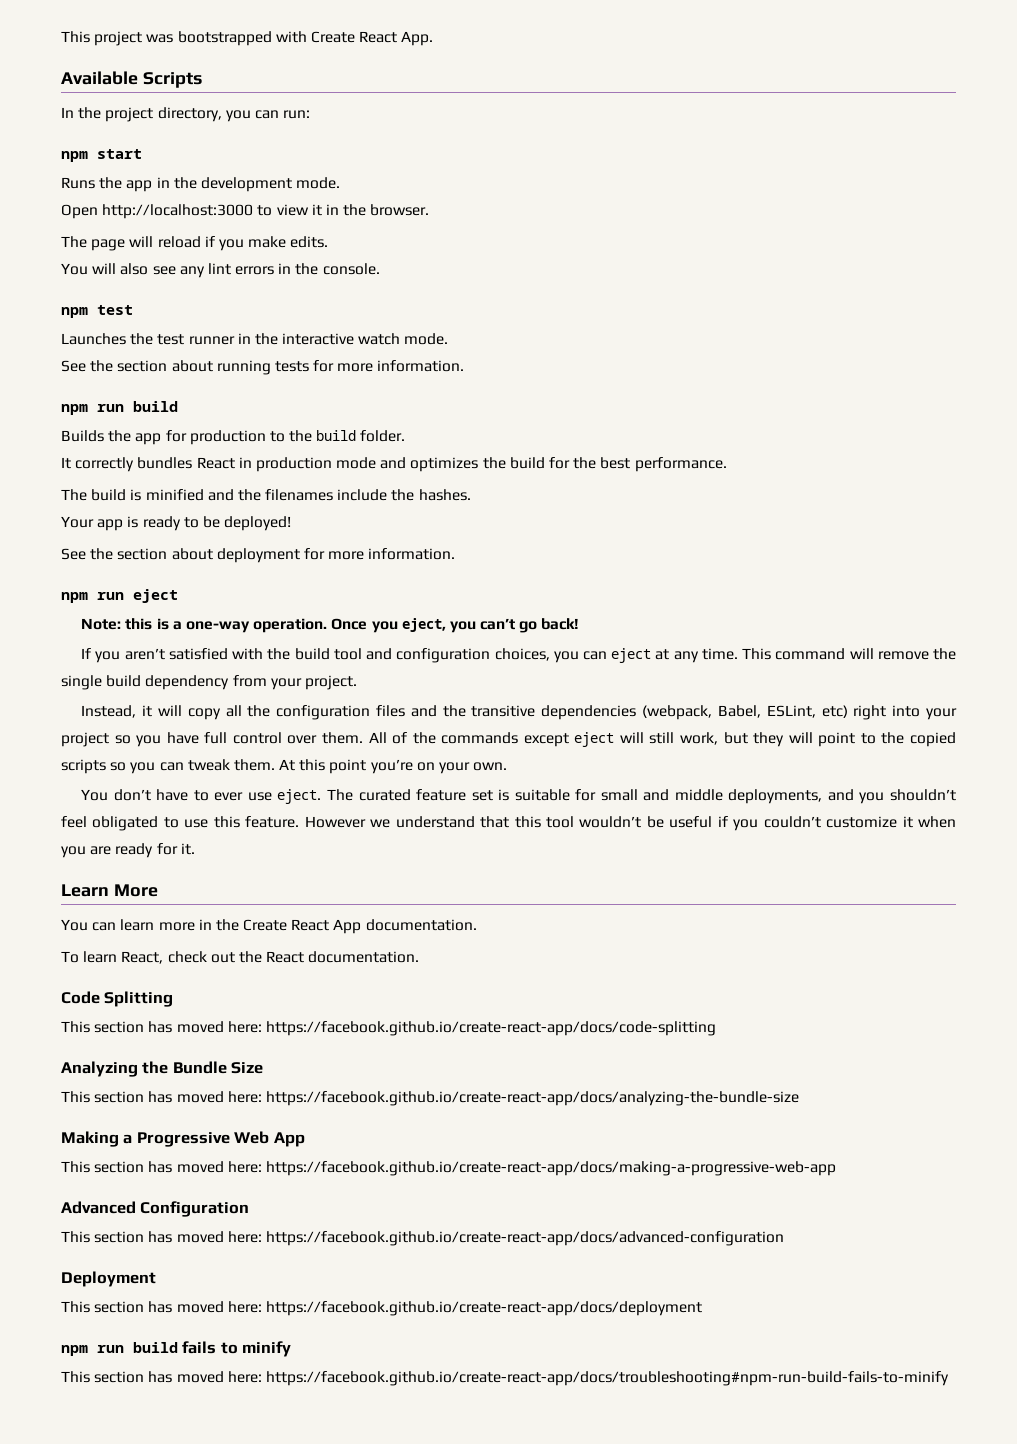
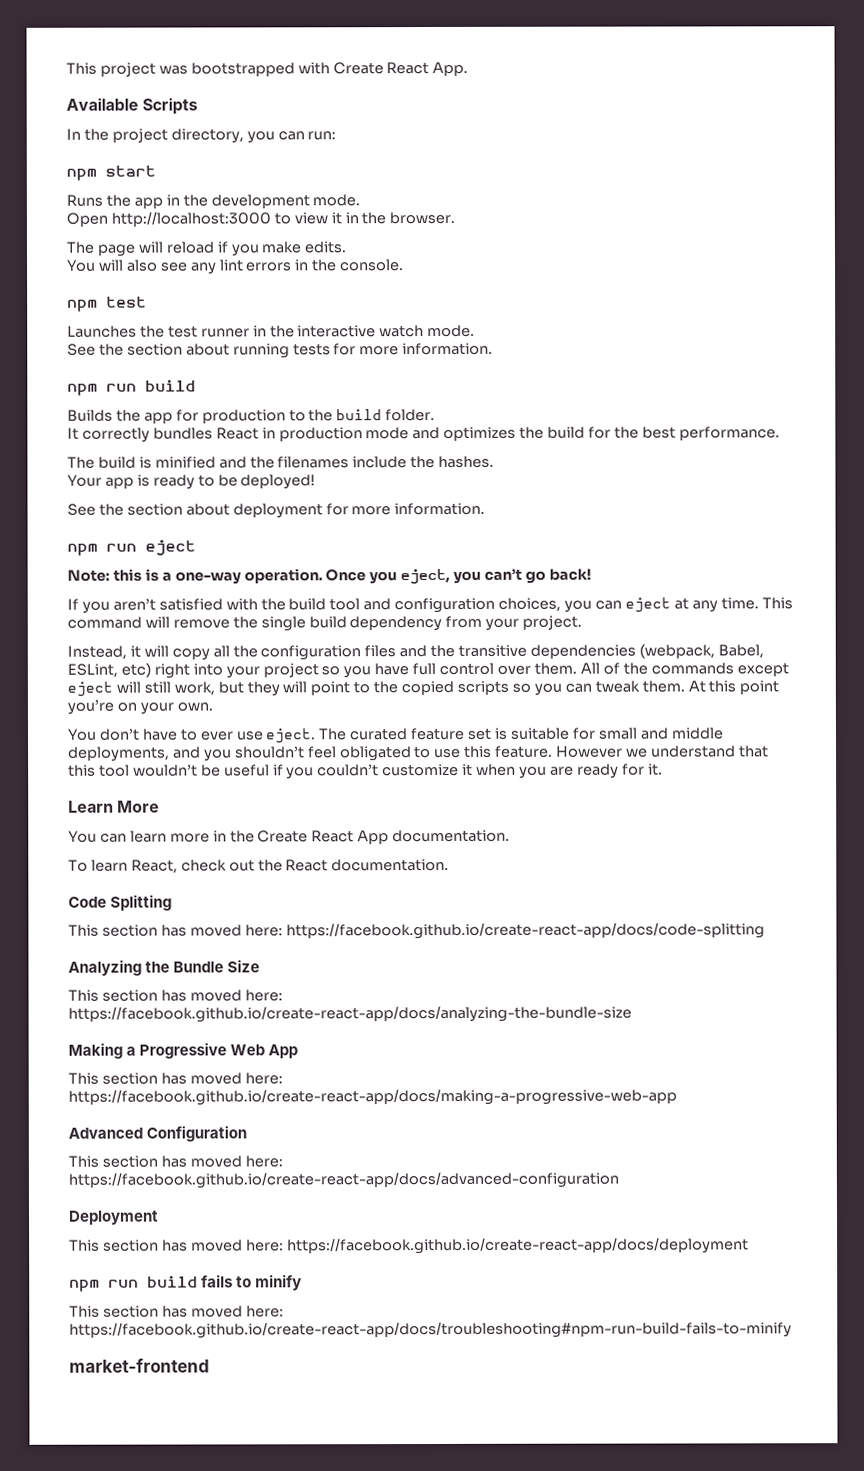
(949, 1378) none -> [69,1358,210,1373] // market-frontend

